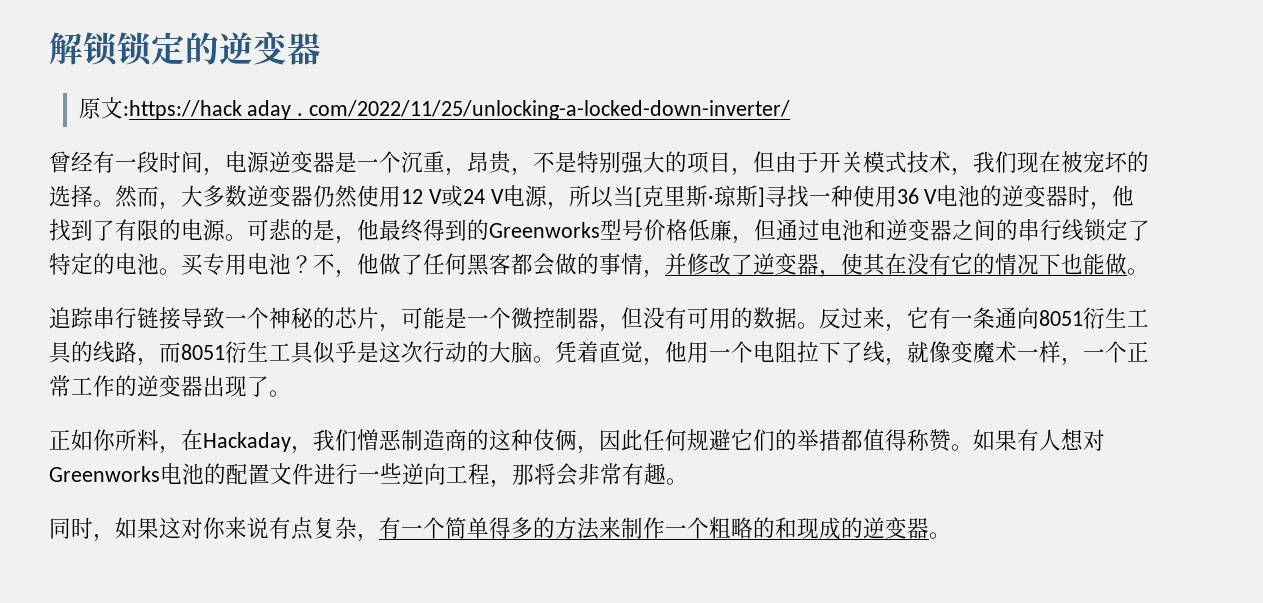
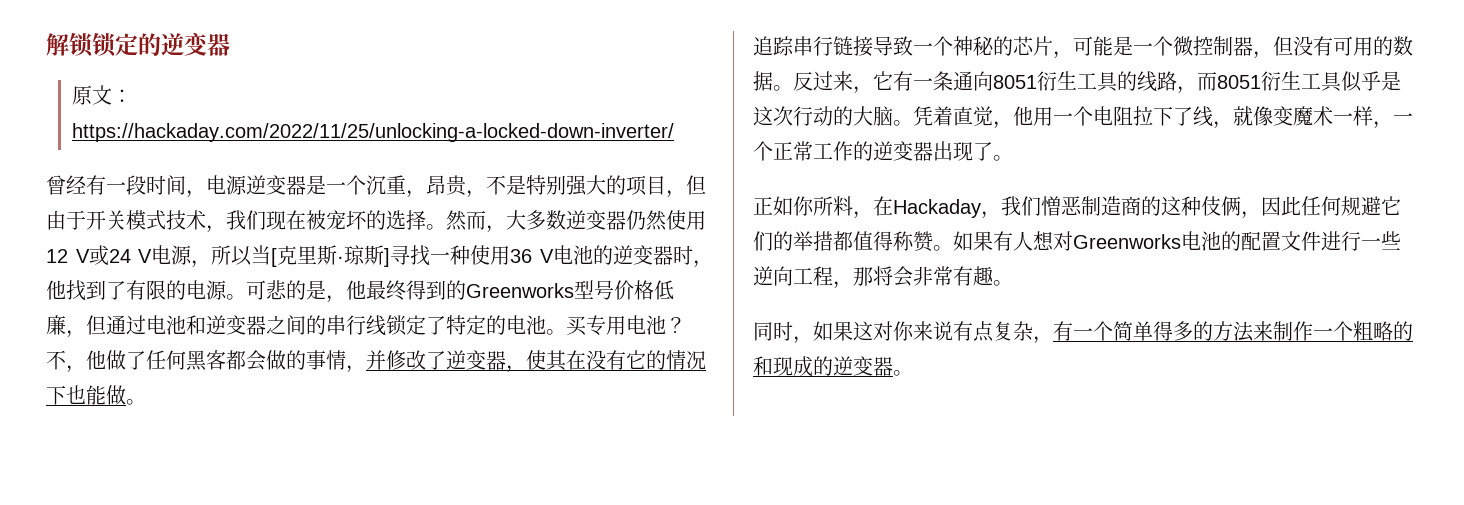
[122,100,790,120] :https://hack aday . com/2022/11/25/unlocking-a-locked-down-inverter/ -> [112,89,133,103] [72,123,675,142] ：https://hackaday.com/2022/11/25/unlocking-a-locked-down-inverter/

